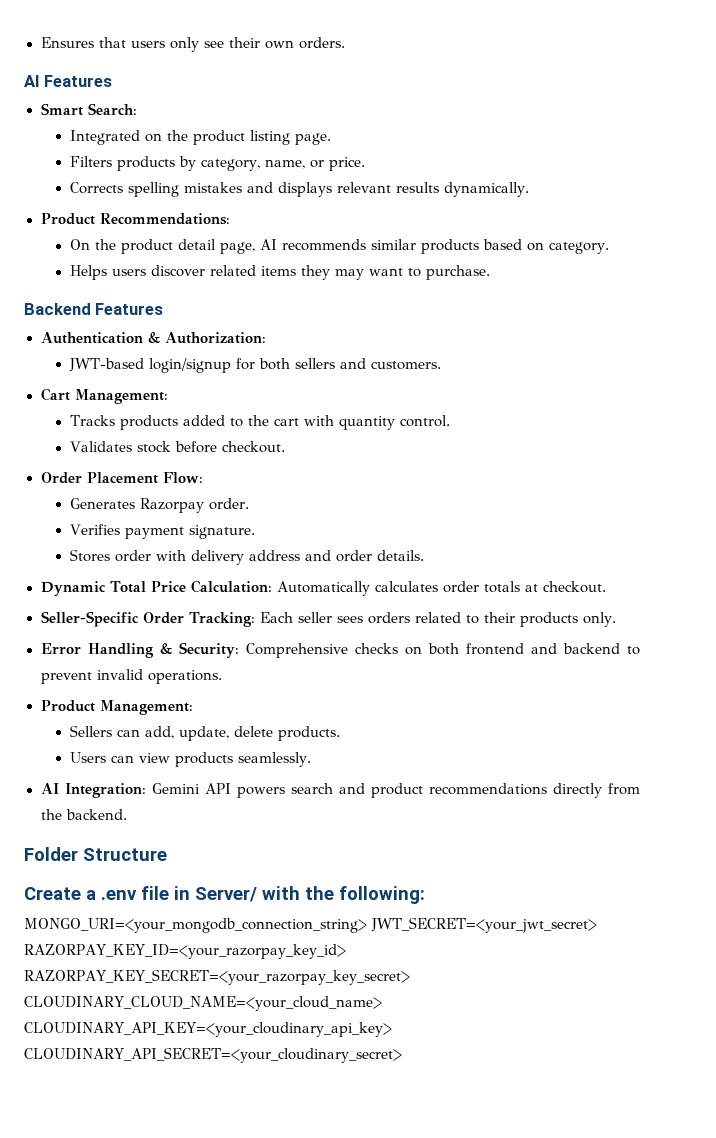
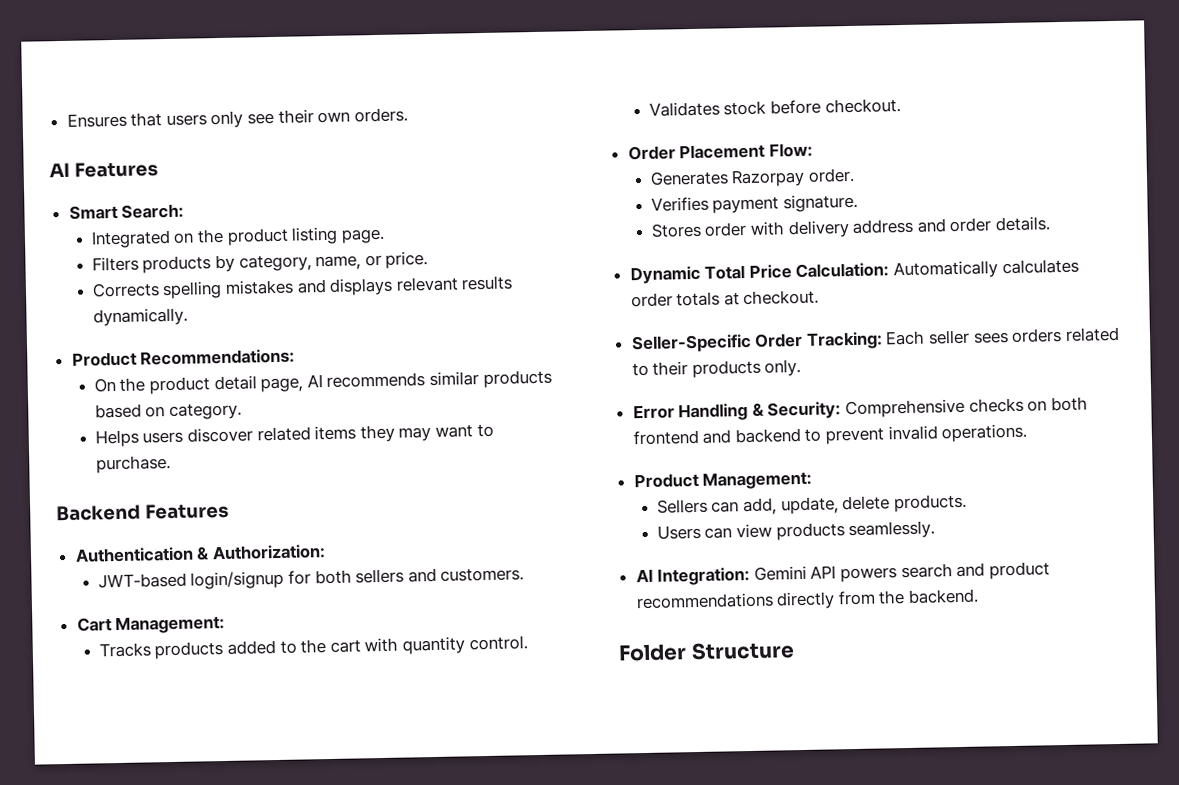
[24,886,425,904] [24,917,597,933] [24,944,346,959] [24,969,410,985] [24,996,382,1011] [24,1022,392,1037] [24,1047,402,1063] // Create a .env file in Server/ with the following: // MONGO_URI=<your_mongodb_connection_string> JWT_SECRET=<your_jwt_secret> RAZORPAY_KEY_ID=<your_razorpay_key_id> RAZORPAY_KEY_SECRET=<your_razorpay_key_secret> CLOUDINARY_CLOUD_NAME=<your_cloud_name> CLOUDINARY_API_KEY=<your_cloudinary_api_key> CLOUDINARY_API_SECRET=<your_cloudinary_secret> -> (795, 651) none

